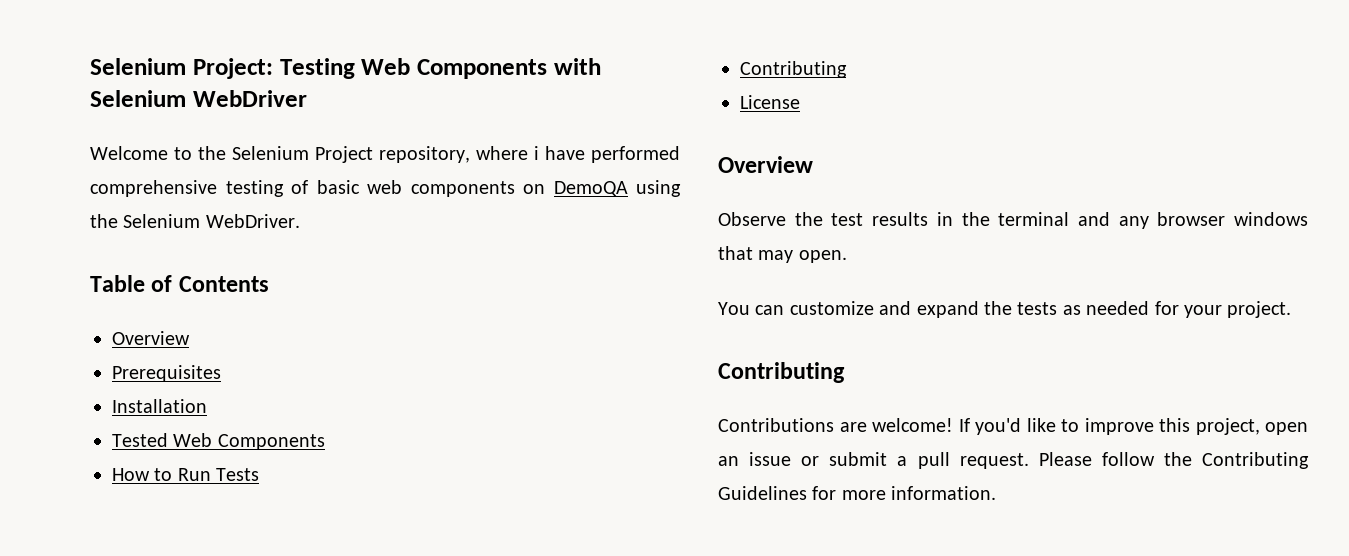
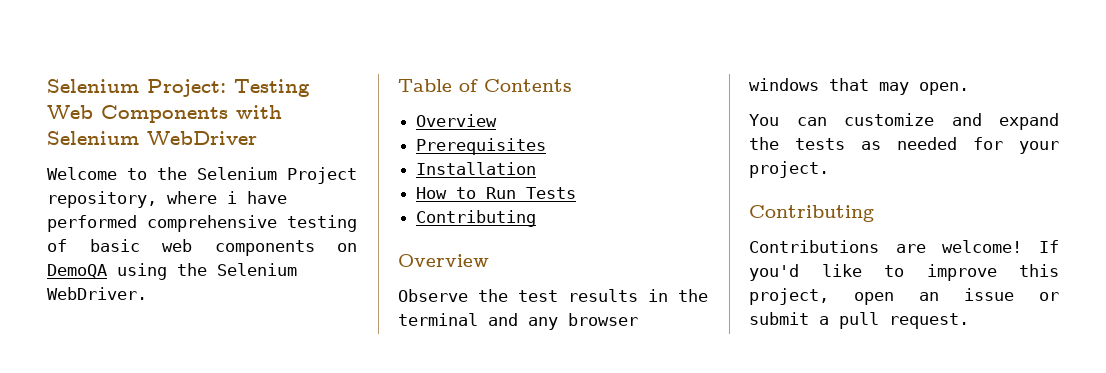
[112,433,325,450] // Tested Web Components -> (537, 168) none
[740,95,800,109] // License -> (537, 218) none
[1038,452,1309,469] [718,486,997,500] Please follow the Contributing Guidelines for more information. -> (969, 321) none

